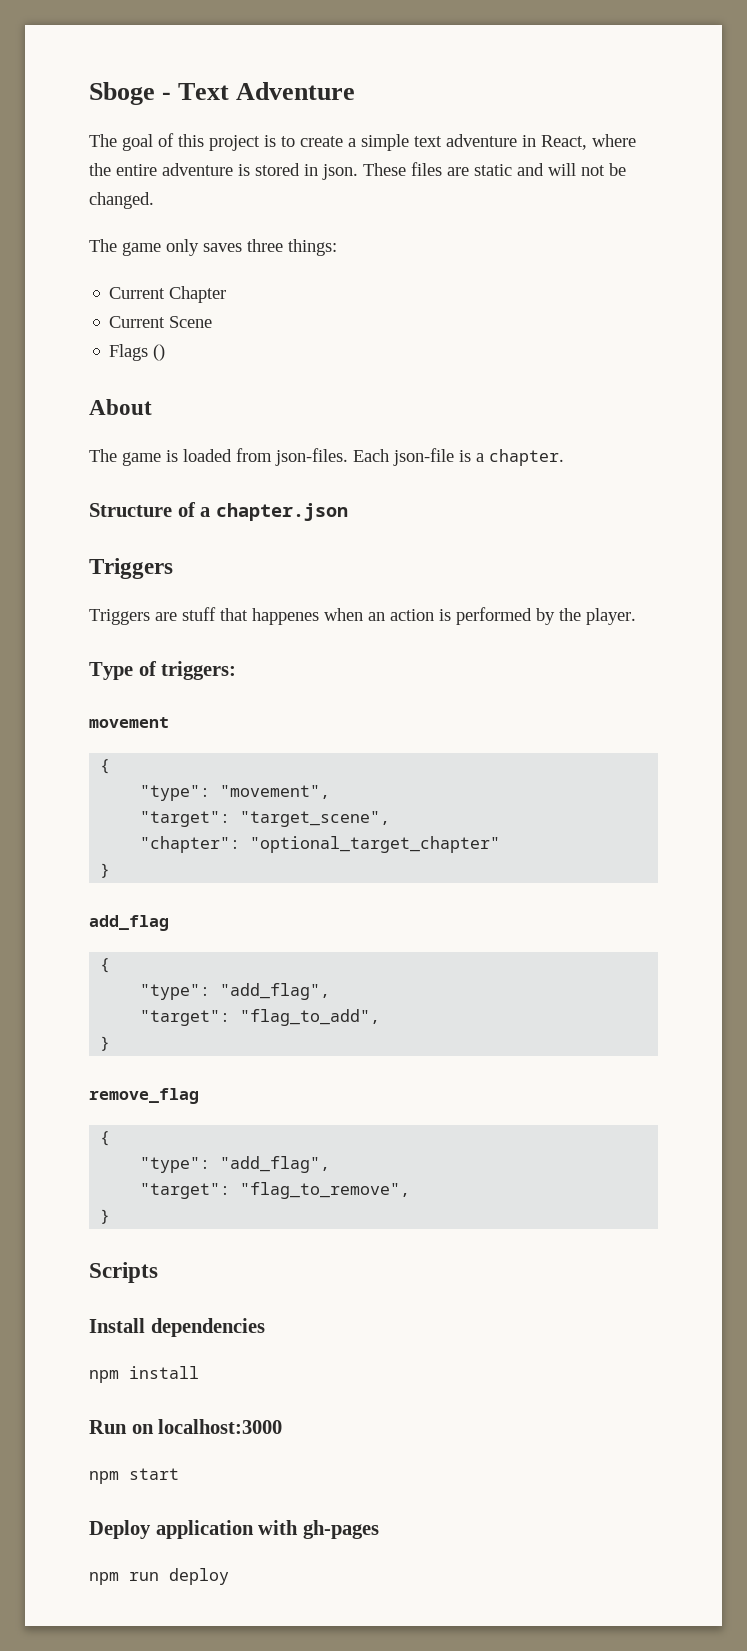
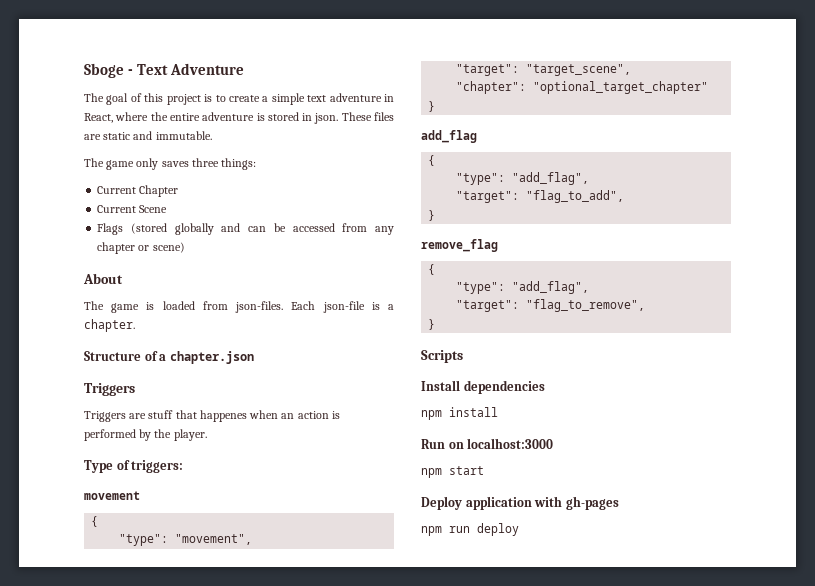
[548,163,626,176] [89,192,154,209] will not be changed. -> [155,131,212,140] immutable.
[153,344,166,361] () -> [130,223,394,235] [97,242,185,254] (stored globally and can be accessed from any chapter or scene)

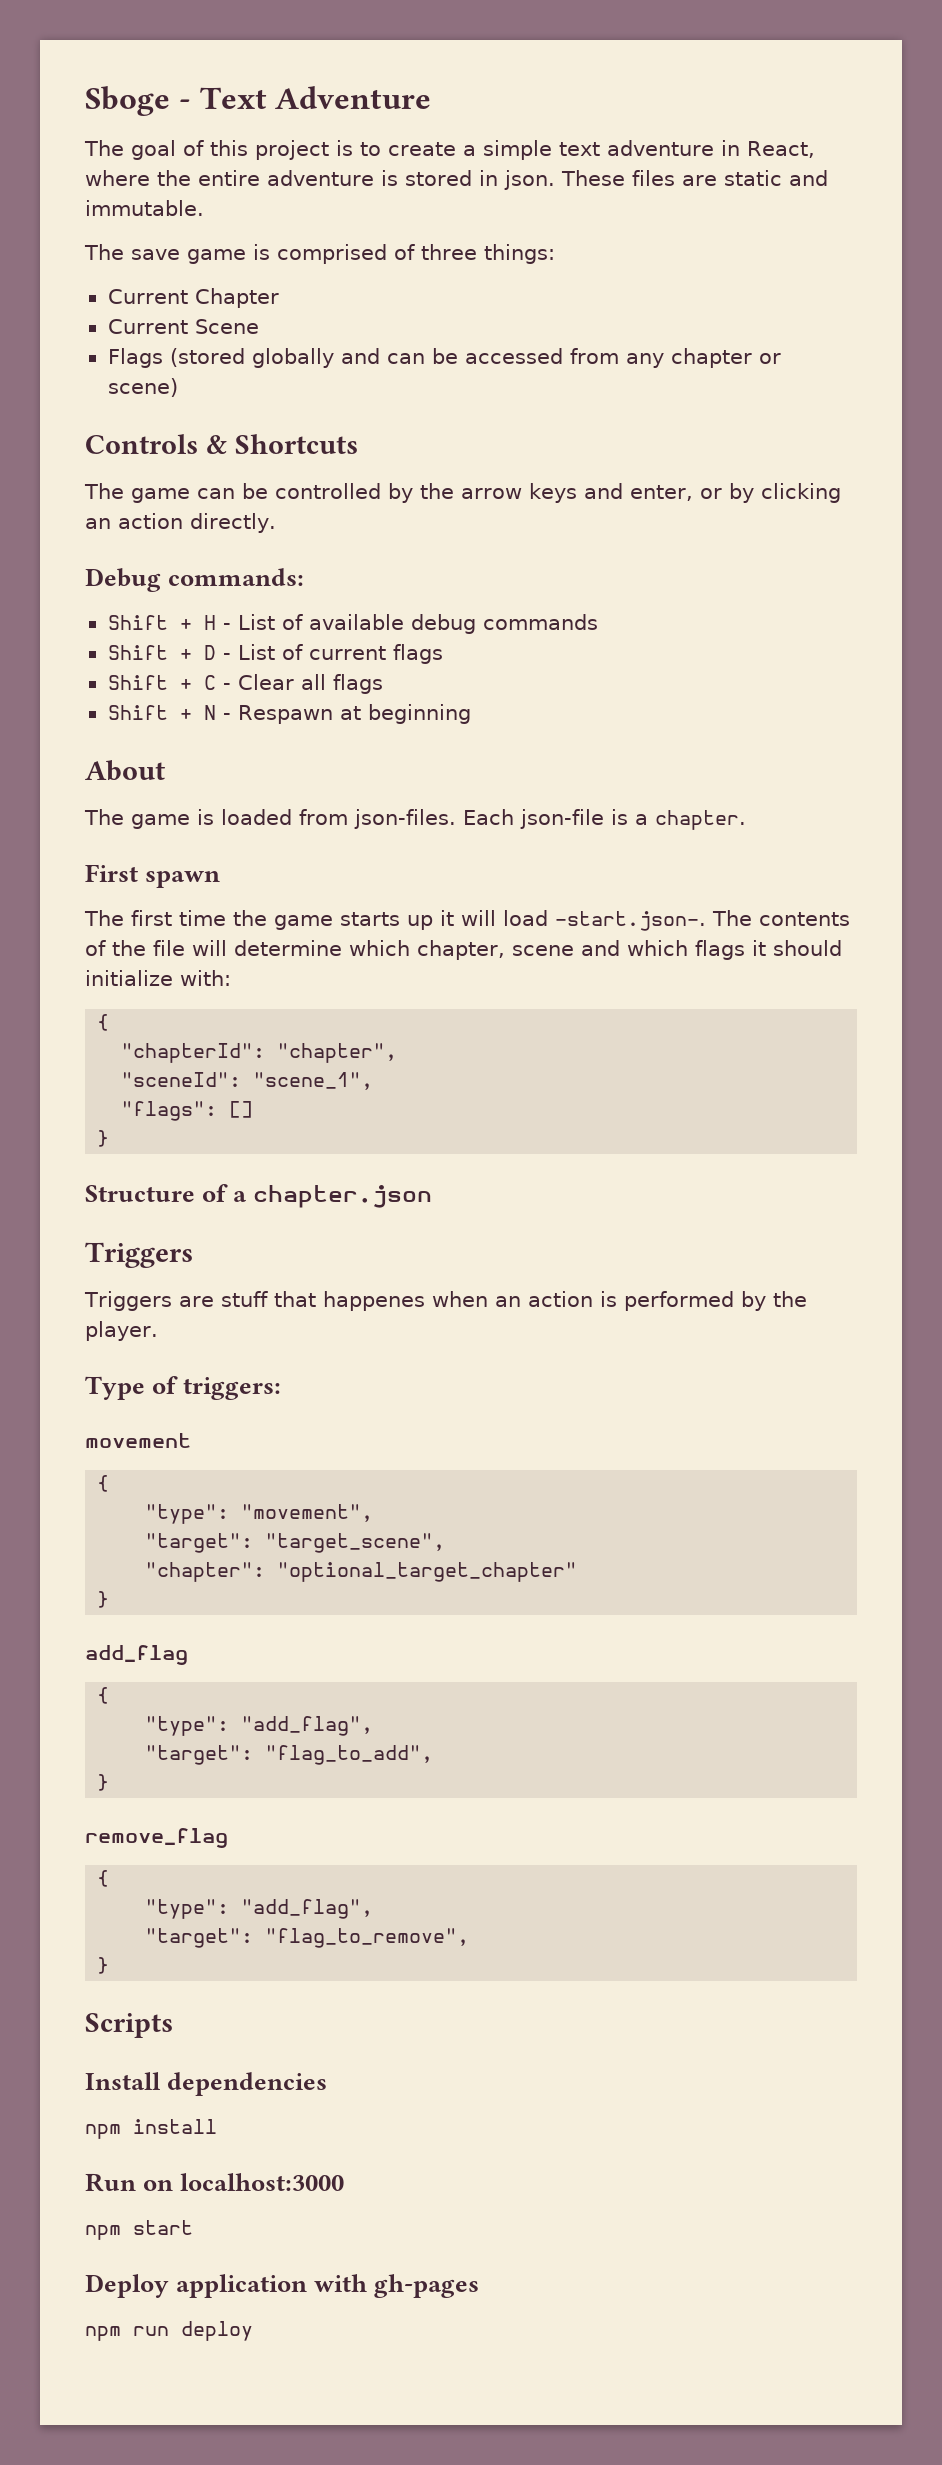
[106,158,189,170] game only saves -> [131,244,415,264] save game is comprised of
(185, 247) none -> [85,434,358,454] [84,483,841,503] [85,513,276,533] [85,568,305,592] [107,614,598,634] [107,644,443,664] [107,674,383,694] [107,704,471,724] // Controls & Shortcuts // The game can be controlled by the arrow keys and enter, or by clicking an action directly. // Debug commands: // Shift + H - List of available debug commands // Shift + D - List of current flags // Shift + C - Clear all flags // Shift + N - Respawn at beginning
(135, 325) none -> [85,864,221,888] [84,910,850,931] [85,940,842,960] [85,970,231,986] [97,1014,110,1031] [121,1043,398,1063] [121,1072,374,1090] [121,1101,254,1121] [97,1130,110,1147] // First spawn // The first time the game starts up it will load -start.json-. The contents of the file will determine which chapter, scene and which flags it should initialize with: // { // "chapterId": "chapter", // "sceneId": "scene_1", // "flags": [] // }

